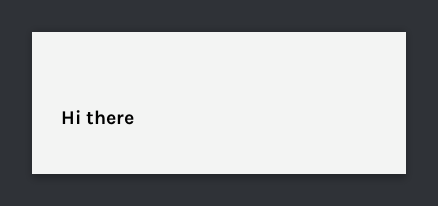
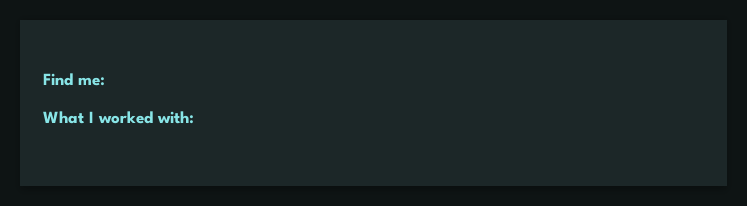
[61,110,135,125] Hi there -> [43,73,105,86] [43,111,194,124] Find me: // What I worked with:

